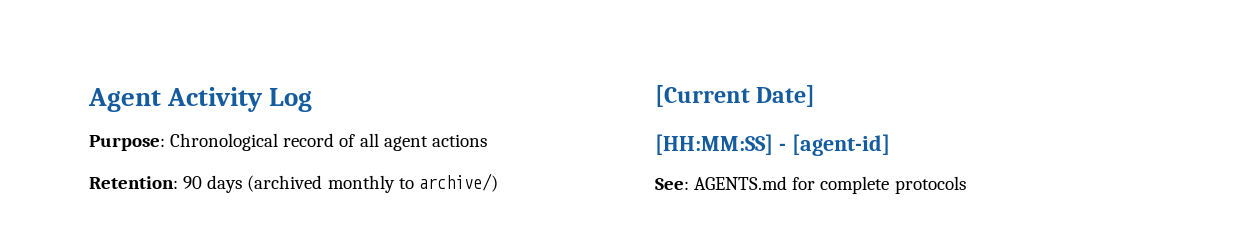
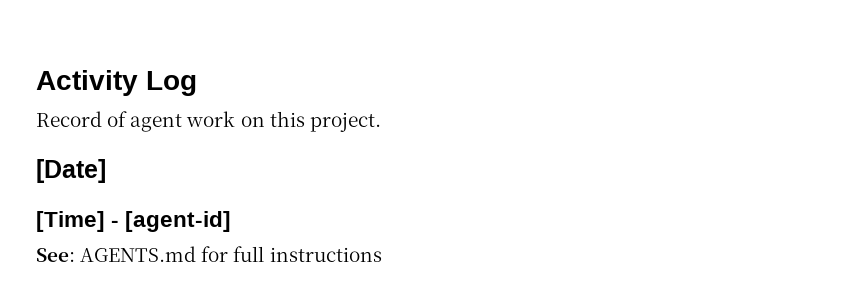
[88,88,161,112] Agent -> (36, 83) none
[89,133,487,151] [89,173,498,193] [655,85,816,107] [655,134,773,155] Purpose: Chronological record of all agent actions // Retention: 90 days (archived monthly to archive/) // [Current Date] // [HH:MM:SS] -> [36,111,381,132] [36,159,106,183] [36,211,105,232] Record of agent work on this project. // [Date] // [Time]
[820,176,966,194] complete protocols -> [233,246,382,262] full instructions

